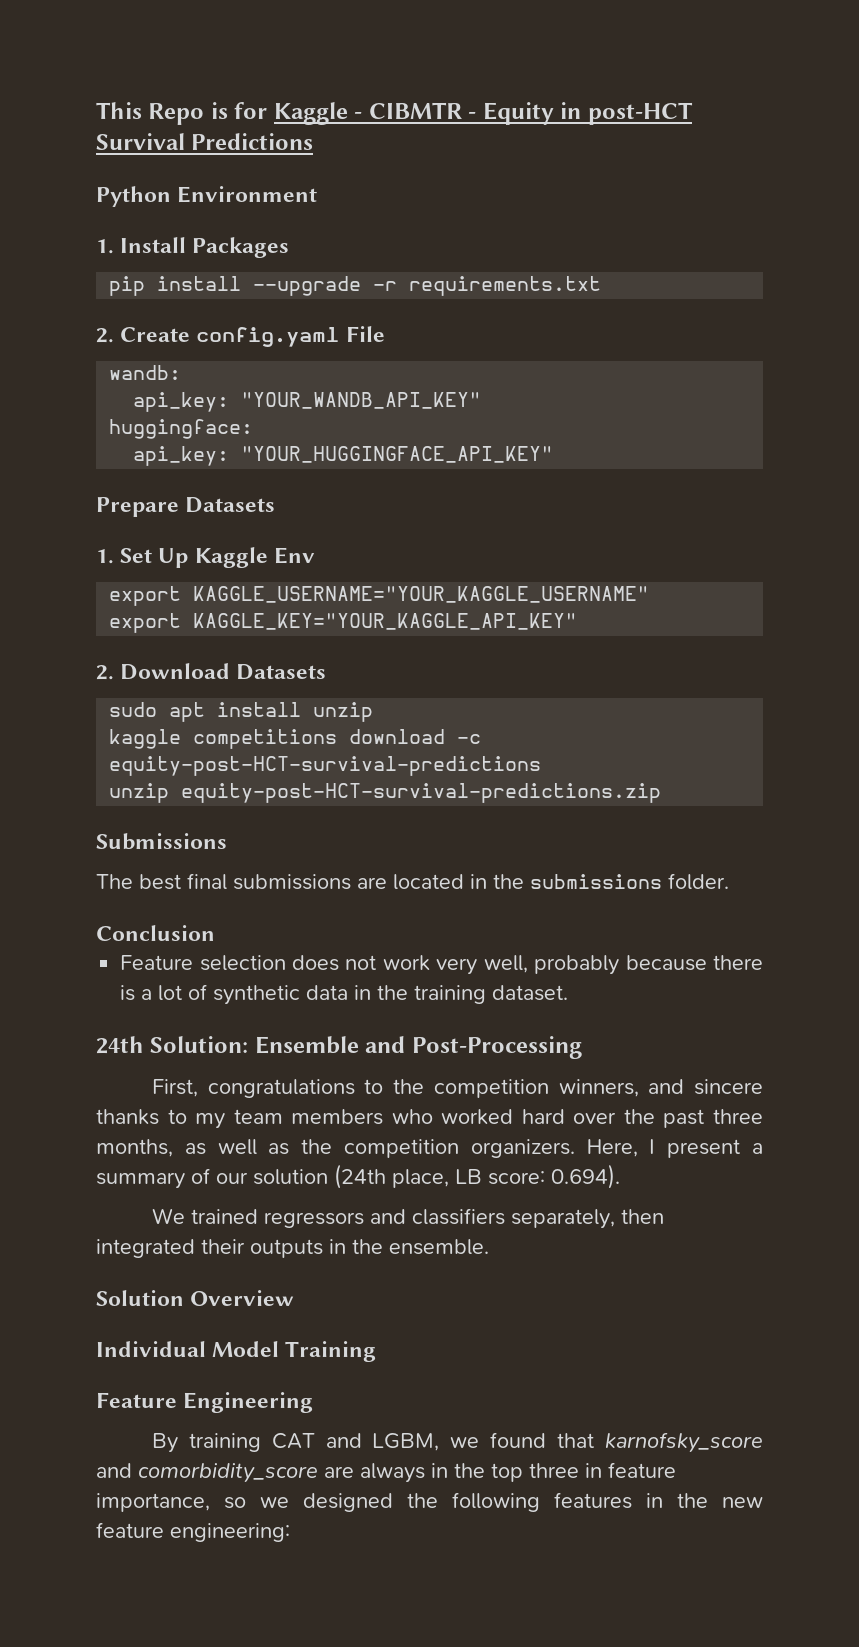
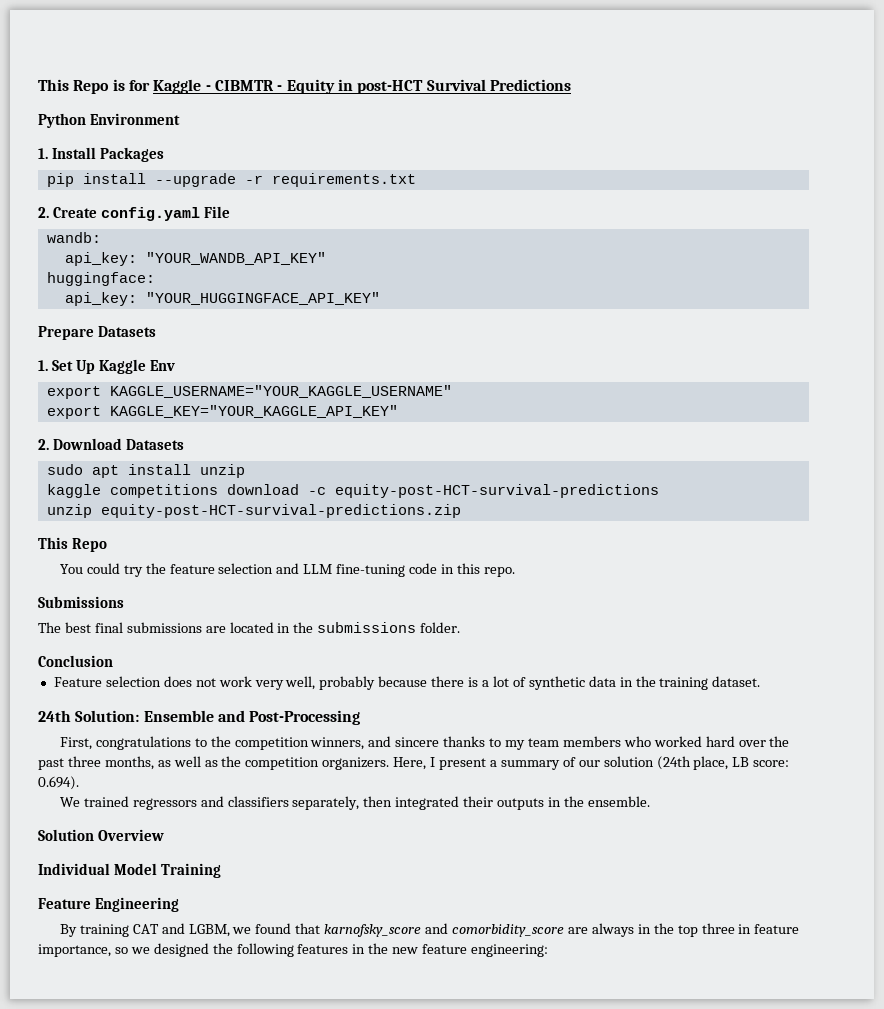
(662, 793) none -> [38,537,107,552] [59,563,515,577] // This Repo // You could try the feature selection and LLM fine-tuning code in this repo.

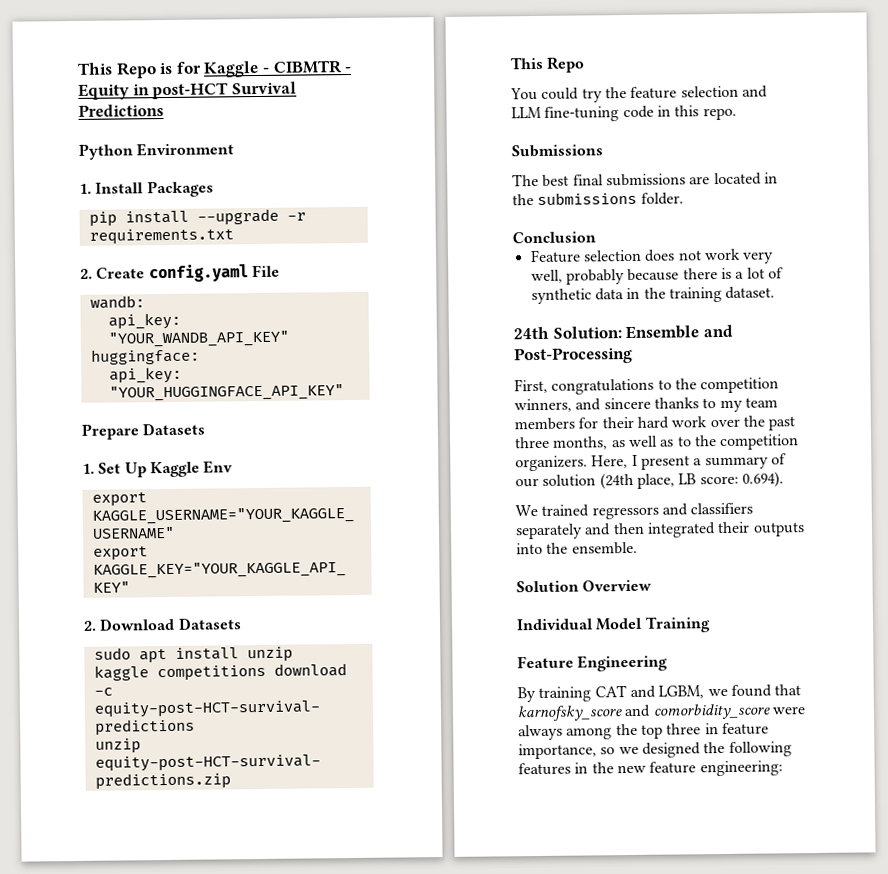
[623,736,735,747] who worked hard -> [578,416,708,429] for their hard work
(218, 763) none -> [677,436,692,447] to
[292,796,360,810] separately, -> [515,523,612,540] separately and
[548,797,562,807] in -> [516,542,543,555] into
[567,923,651,937] are always in -> [771,706,806,715] [518,724,613,741] were always among

